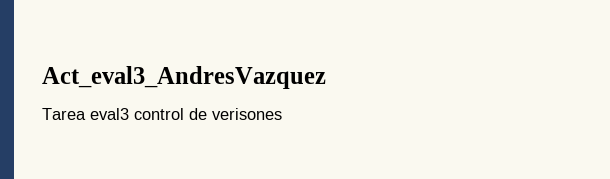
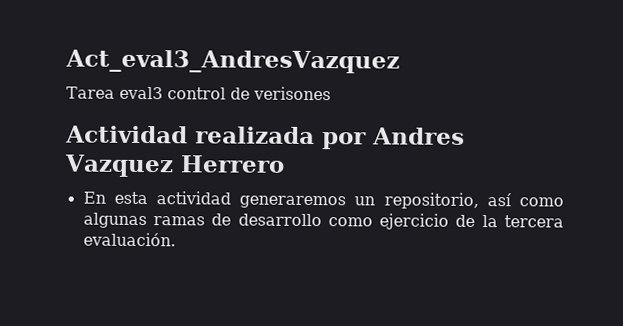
(282, 114) none -> [65,125,465,150] [64,154,285,178] [82,191,564,209] [82,212,564,230] [82,232,176,247] // Actividad realizada por Andres Vazquez Herrero // En esta actividad generaremos un repositorio, así como algunas ramas de desarrollo como ejercicio de la tercera evaluación.

